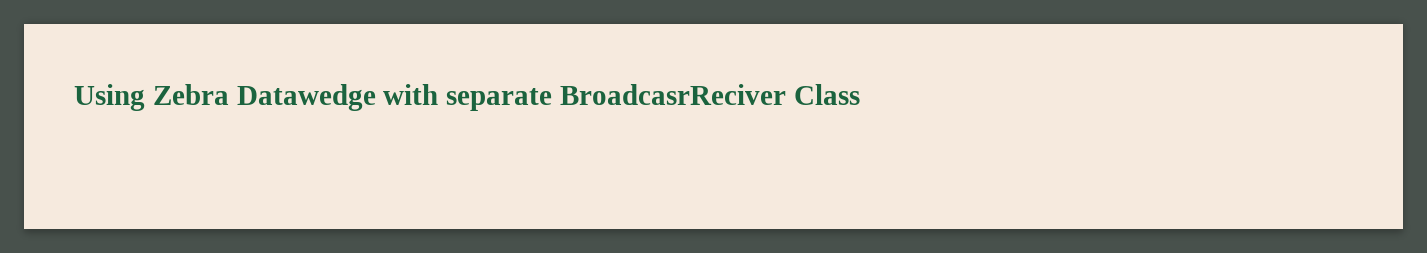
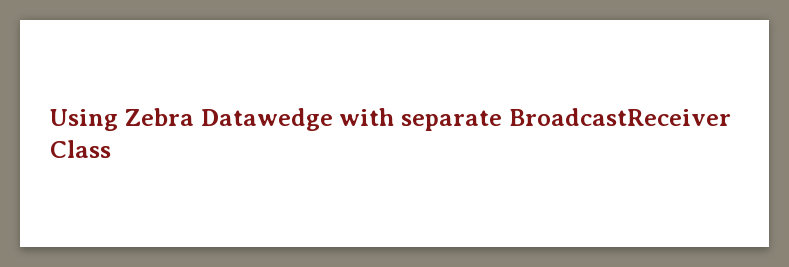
[560,84,787,105] BroadcasrReciver -> [508,108,731,126] BroadcastReceiver

